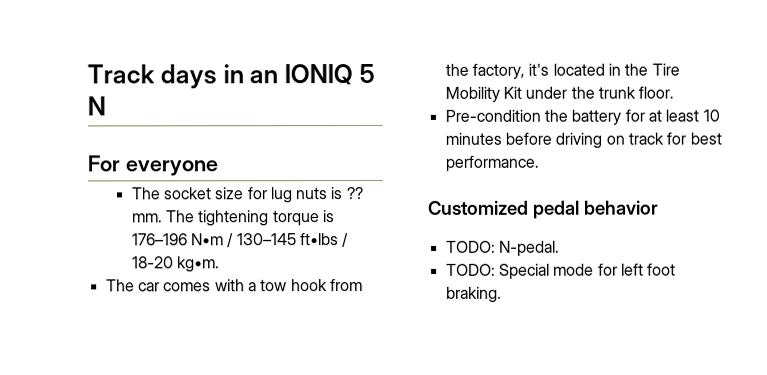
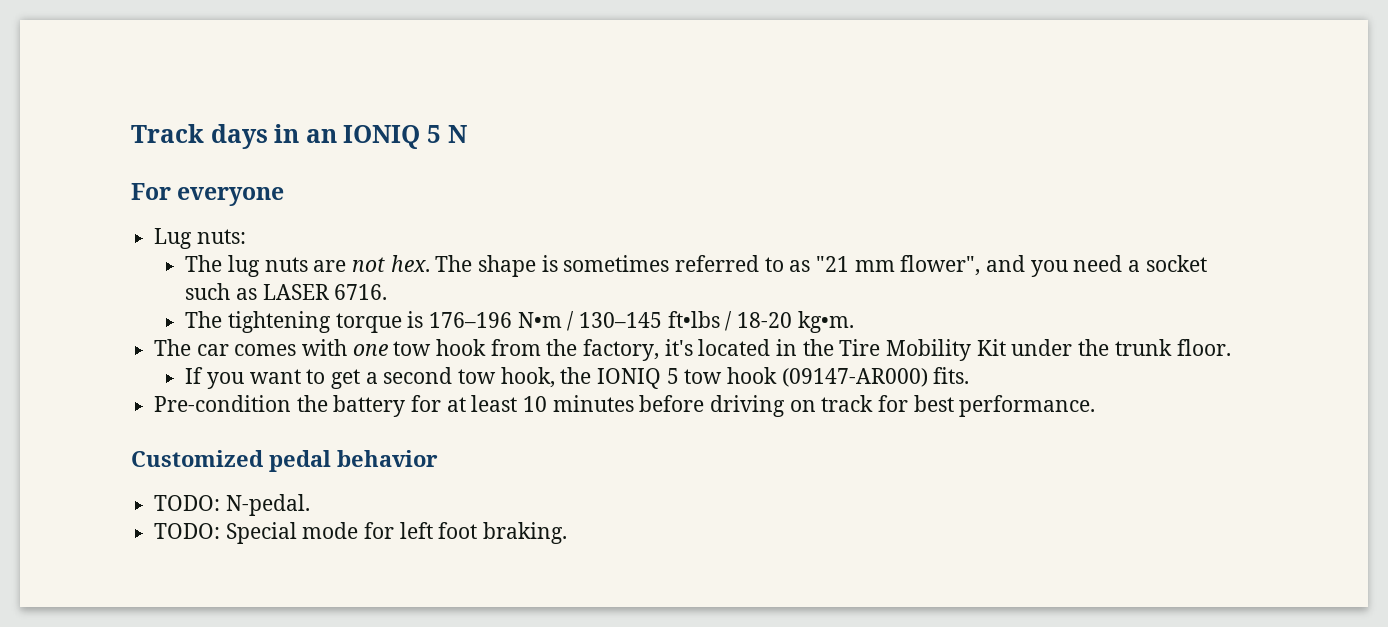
[130,187,364,204] [131,213,163,223] // The socket size for lug nuts is ?? mm. -> [154,228,246,249] [185,255,1207,277] [185,283,388,300] // Lug nuts: // The lug nuts are not hex. The shape is sometimes referred to as "21 mm flower", and you need a socket such as LASER 6716. //
[247,282,257,292] a -> [352,344,388,356] one
(675, 92) none -> [185,367,970,389] // If you want to get a second tow hook, the IONIQ 5 tow hook (09147-AR000) fits.

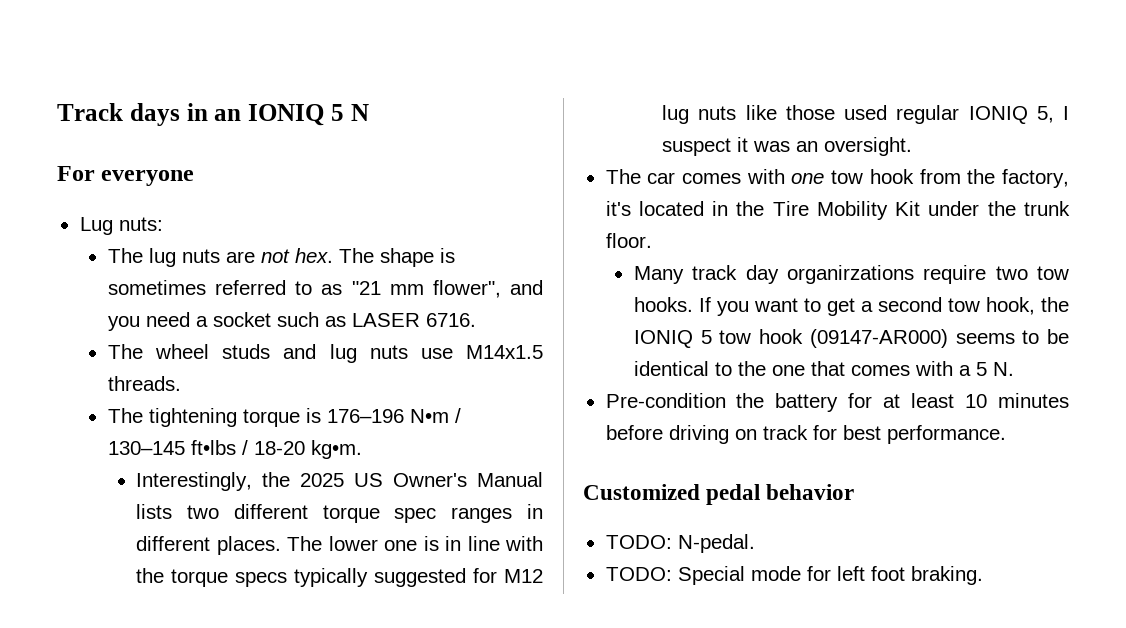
(388, 292) none -> [107,344,543,363] [107,376,181,391] // The wheel studs and lug nuts use M14x1.5 threads.
(854, 322) none -> [136,472,543,491] [136,504,543,523] [136,536,543,555] [136,568,543,587] [662,105,1069,124] [662,137,913,156] // Interestingly, the 2025 US Owner's Manual lists two different torque spec ranges in different places. The lower one is in line with the torque specs typically suggested for M12 lug nuts like those used regular IONIQ 5, I suspect it was an oversight.
(1231, 347) none -> [633,265,1069,284] [633,297,693,312] Many track day organirzations require two tow hooks.
[933,367,970,384] fits. -> [955,329,1069,344] [633,361,1014,376] seems to be identical to the one that comes with a 5 N.

